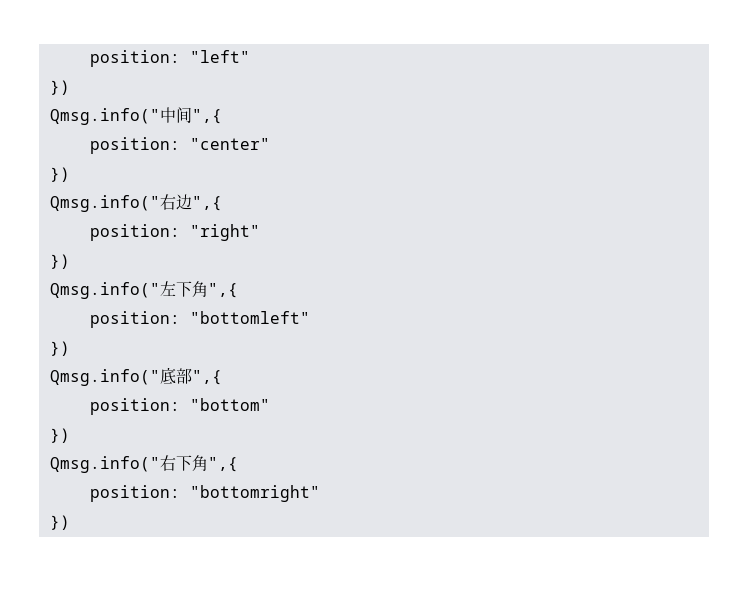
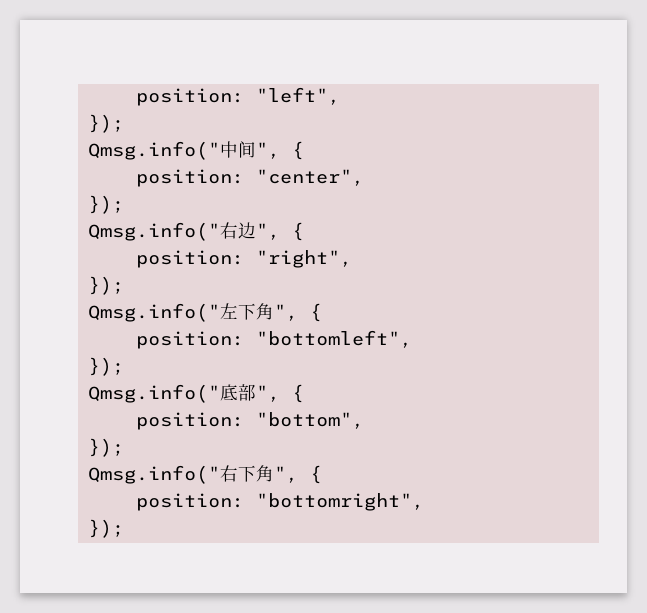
[89,50,250,67] [49,80,70,95] position: "left" // }) -> [136,87,341,106] [88,114,125,133] position: "left", // });
[191,109,222,124] [89,137,270,154] [49,167,70,182] ",{ // position: "center" // }) -> [256,141,305,160] [136,169,365,187] [88,195,125,214] ", { // position: "center", // });
[191,196,222,211] [89,224,260,241] [49,254,70,269] ",{ // position: "right" // }) -> [256,222,305,241] [136,250,353,268] [88,276,125,295] ", { // position: "right", // });
[207,283,238,298] [89,311,310,328] [49,341,70,356] ",{ // position: "bottomleft" // }) -> [274,303,323,322] [136,330,413,349] [88,357,125,376] ", { // position: "bottomleft", // });
[191,370,222,385] [89,398,270,415] [49,428,70,443] ",{ // position: "bottom" // }) -> [256,384,305,403] [136,412,365,430] [88,438,125,457] ", { // position: "bottom", // });
[207,457,238,472] [89,485,320,502] [49,515,70,530] ",{ // position: "bottomright" // }) -> [274,465,323,484] [136,493,425,511] [88,519,125,538] ", { // position: "bottomright", // });

